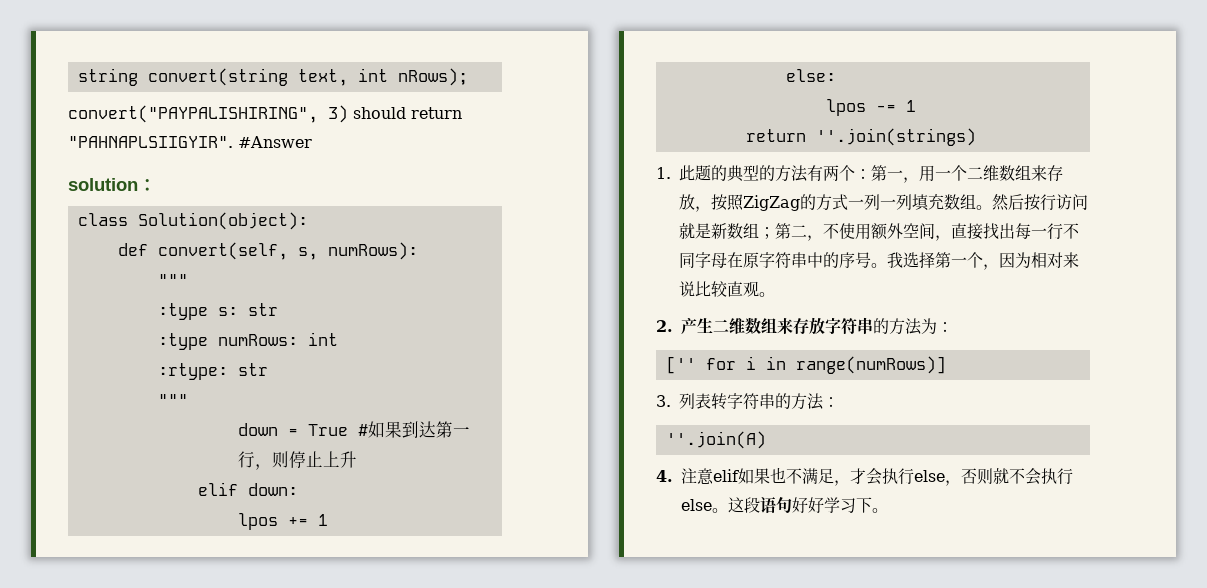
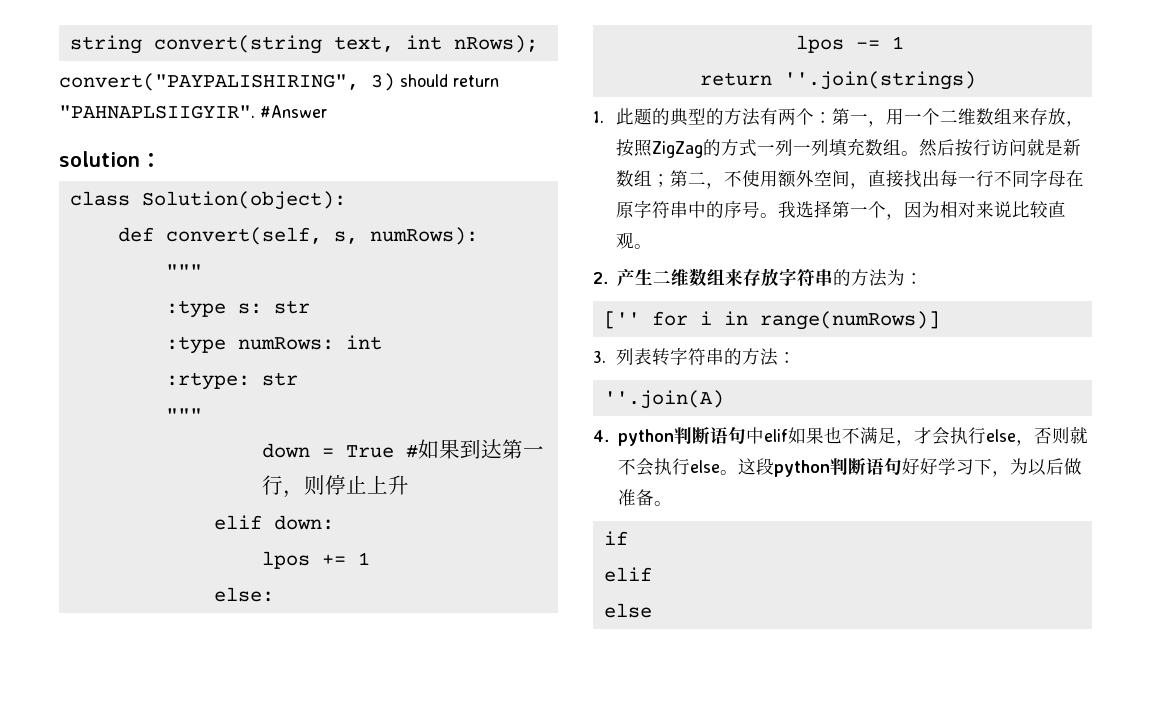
[681,468,714,485] 注意 -> [617,426,764,446] python判断语句中
(760, 505) none -> [773,457,866,477] python判断
[872,508,888,513] 。 -> [991,458,1082,477] [617,489,672,506] [603,531,628,545] [603,567,652,582] [603,603,652,618] ，为以后做准备。 // if // elif // else

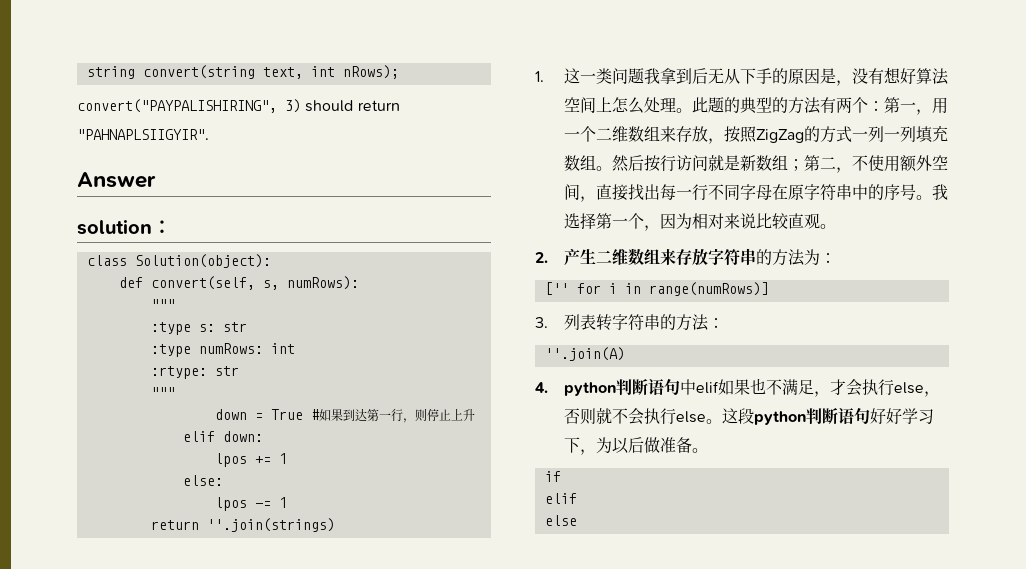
[260,105,327,118] #Answer -> [77,172,156,188] // Answer
(604, 117) none -> [563,67,949,86] [563,97,692,114] 这一类问题我拿到后无从下手的原因是，没有想好算法空间上怎么处理。

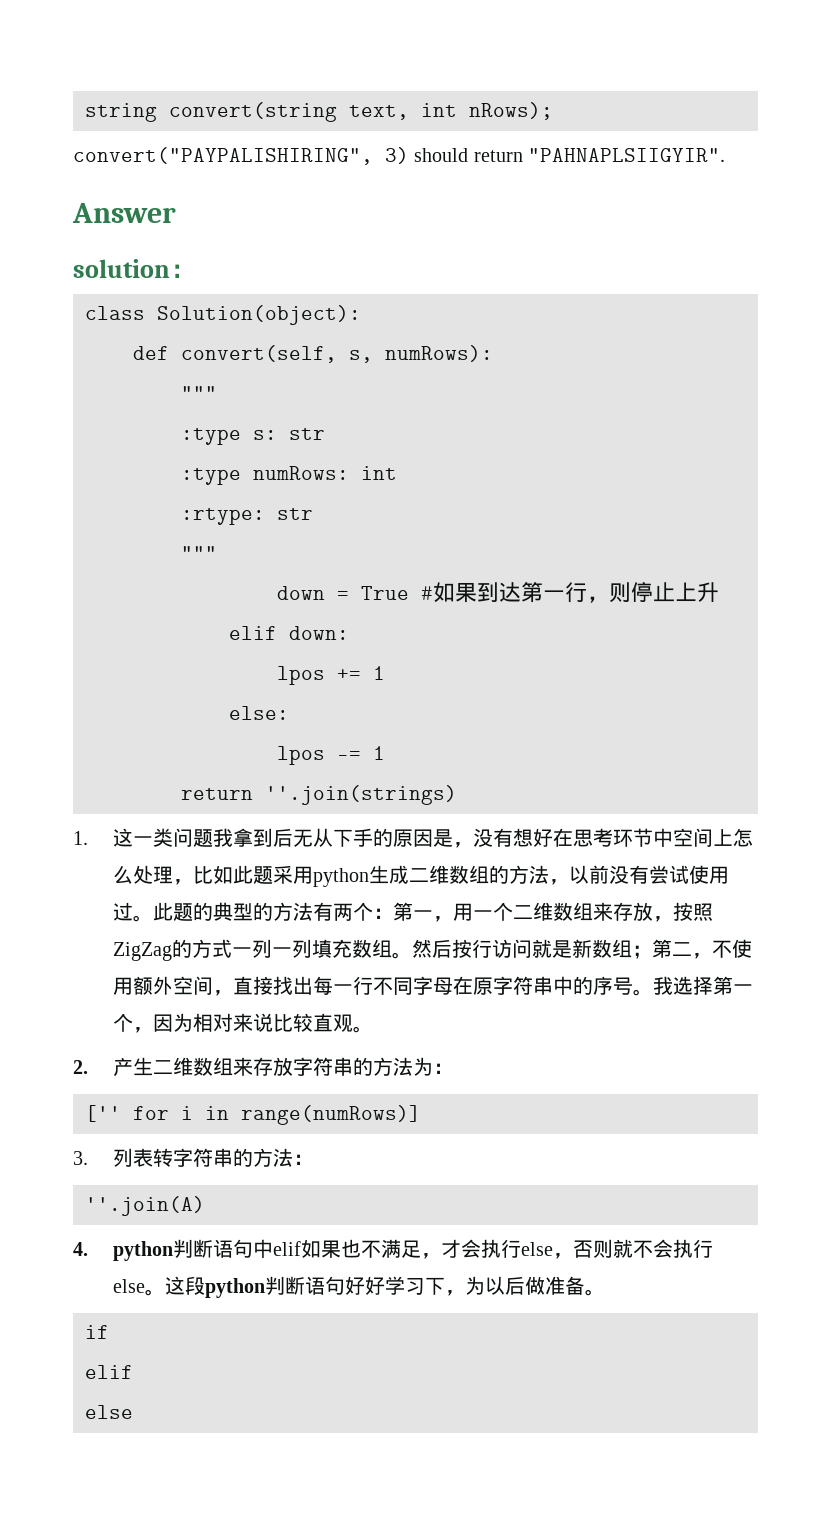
[915,68,949,85] 算法 -> [552,828,673,847] 在思考环节中
(676, 104) none -> [172,865,729,887] [112,902,133,921] ，比如此题采用python生成二维数组的方法，以前没有尝试使用过

